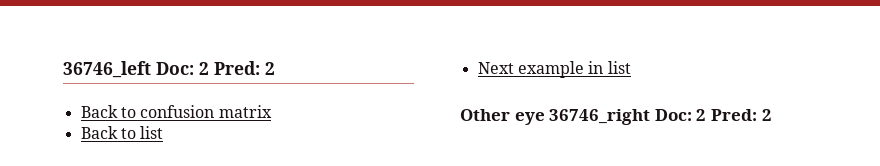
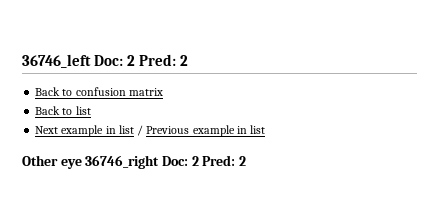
(631, 67) none -> [137,125,266,137] / Previous example in list

